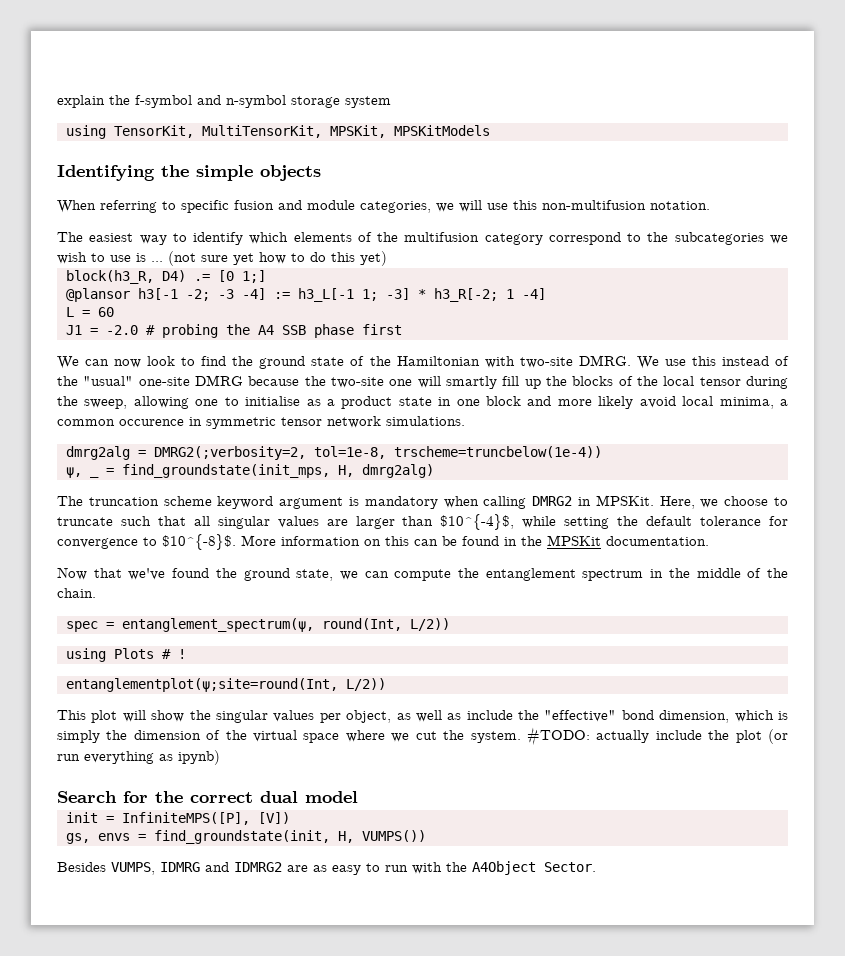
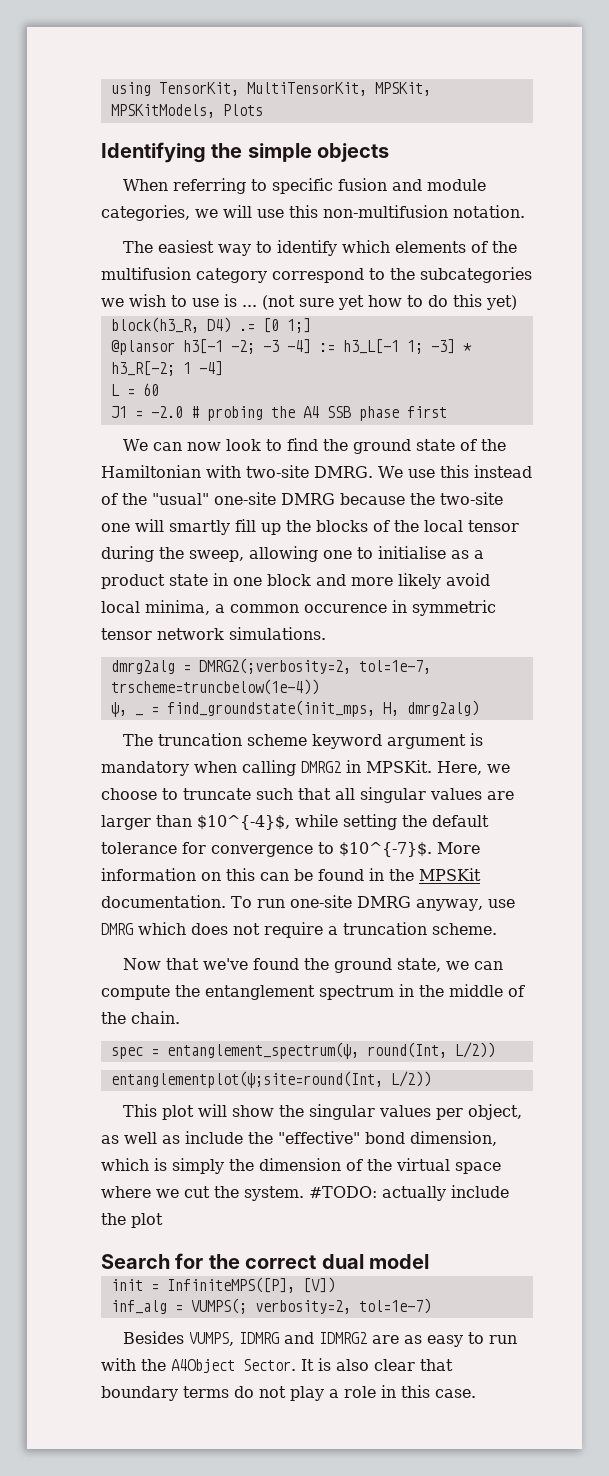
[57,95,391,108] explain the f-symbol and n-symbol storage system // -> (110, 89) none
[393,125,490,136] MPSKitModels -> [110,104,263,118] MPSKitModels, Plots
[313,446,386,459] tol=1e-8, -> [358,660,431,674] tol=1e-7,
[162,534,236,550] $10^{-8}$. -> [339,842,432,857] $10^{-7}$.
(709, 541) none -> [231,895,515,911] [101,922,497,938] To run one-site DMRG anyway, use DMRG which does not require a truncation scheme.
[65,648,186,662] // using Plots # ! -> (495, 1050) none
[767,729,788,744] [57,750,220,765] (or run everything as ipynb) -> (163, 1220) none
[65,830,426,844] gs, envs = find_groundstate(init, H, VUMPS()) -> [110,1298,431,1314] inf_alg = VUMPS(; verbosity=2, tol=1e-7)
(596, 867) none -> [301,1358,453,1371] [101,1385,476,1401] It is also clear that boundary terms do not play a role in this case.

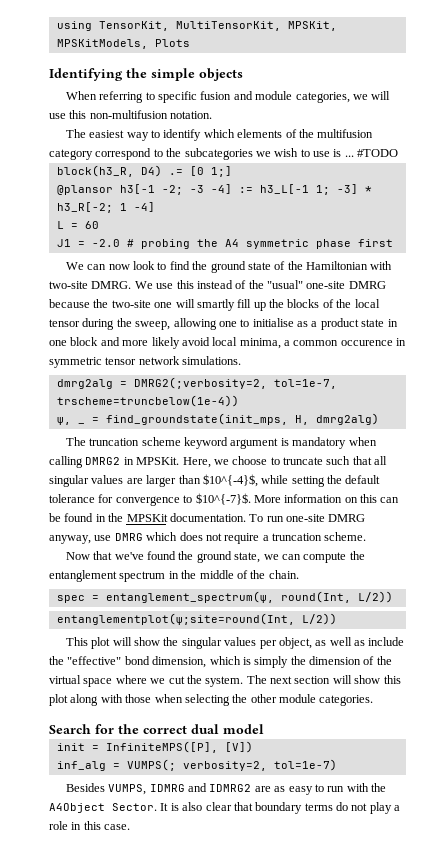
[262,294,517,310] (not sure yet how to do this yet) -> [357,149,399,157] #TODO
[326,406,351,418] SSB -> [245,239,309,249] symmetric
[309,1185,509,1201] [101,1213,163,1228] #TODO: actually include the plot -> [246,675,401,684] [49,694,374,706] The next section will show this plot along with those when selecting the other module categories.

